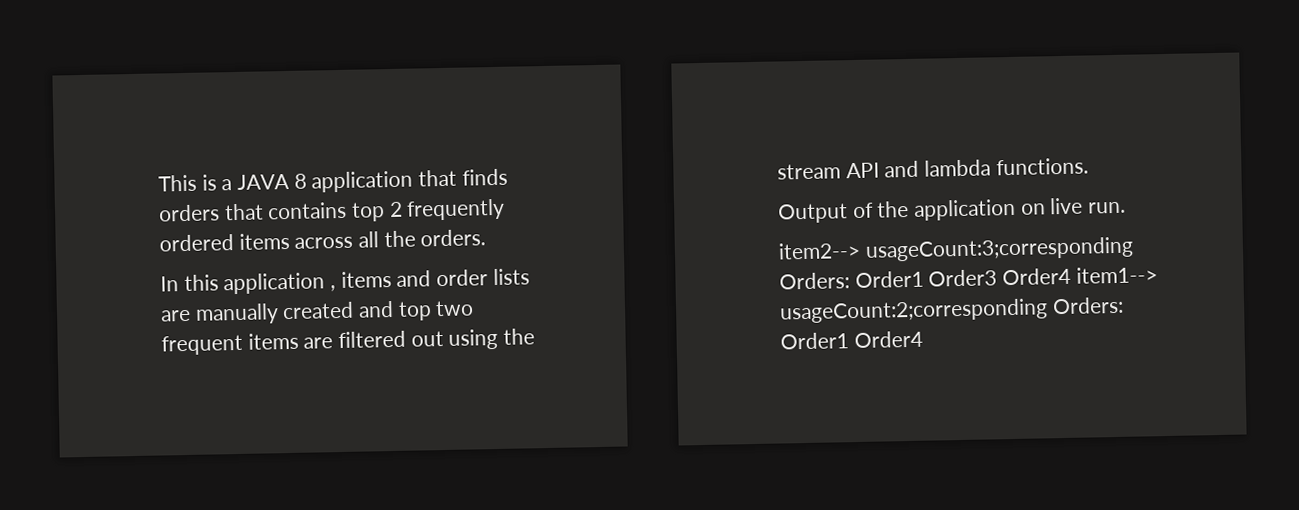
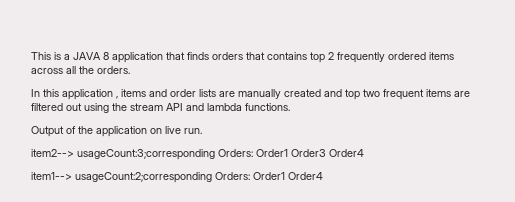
(1072, 276) none -> (364, 153) //

